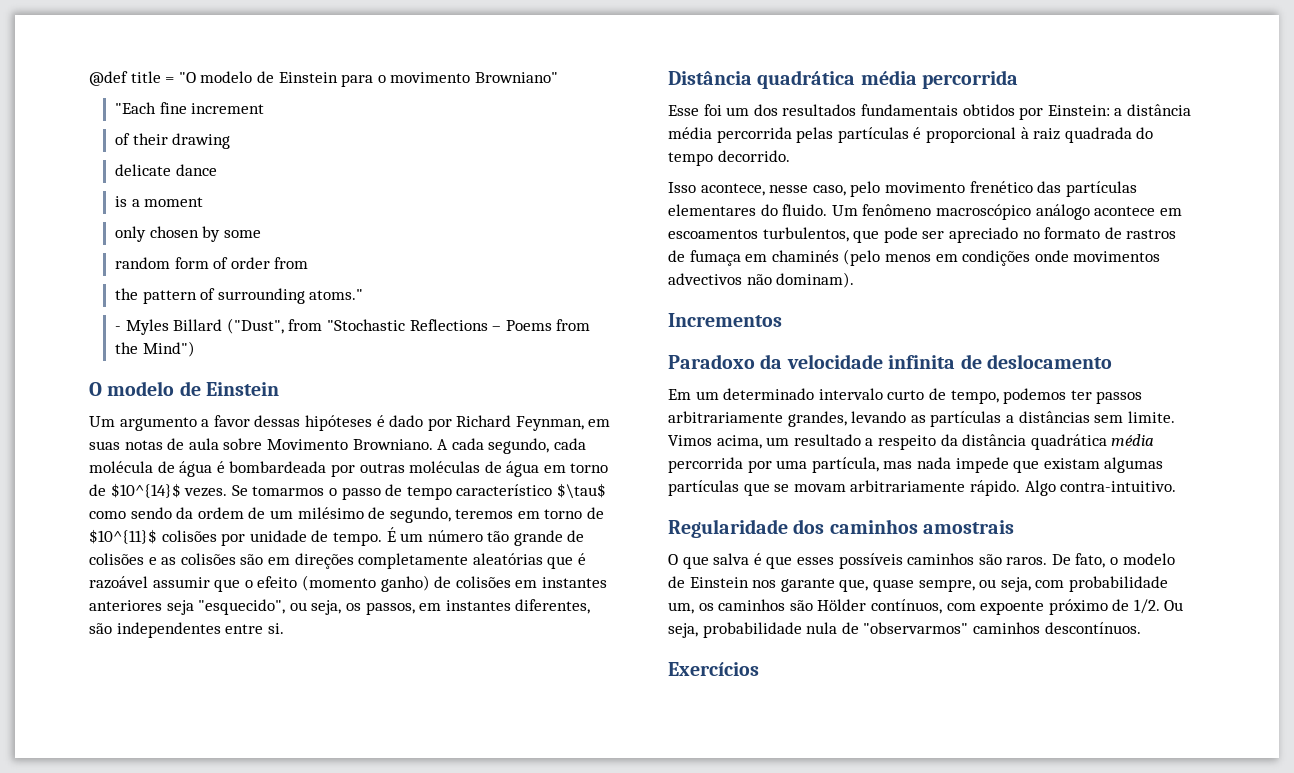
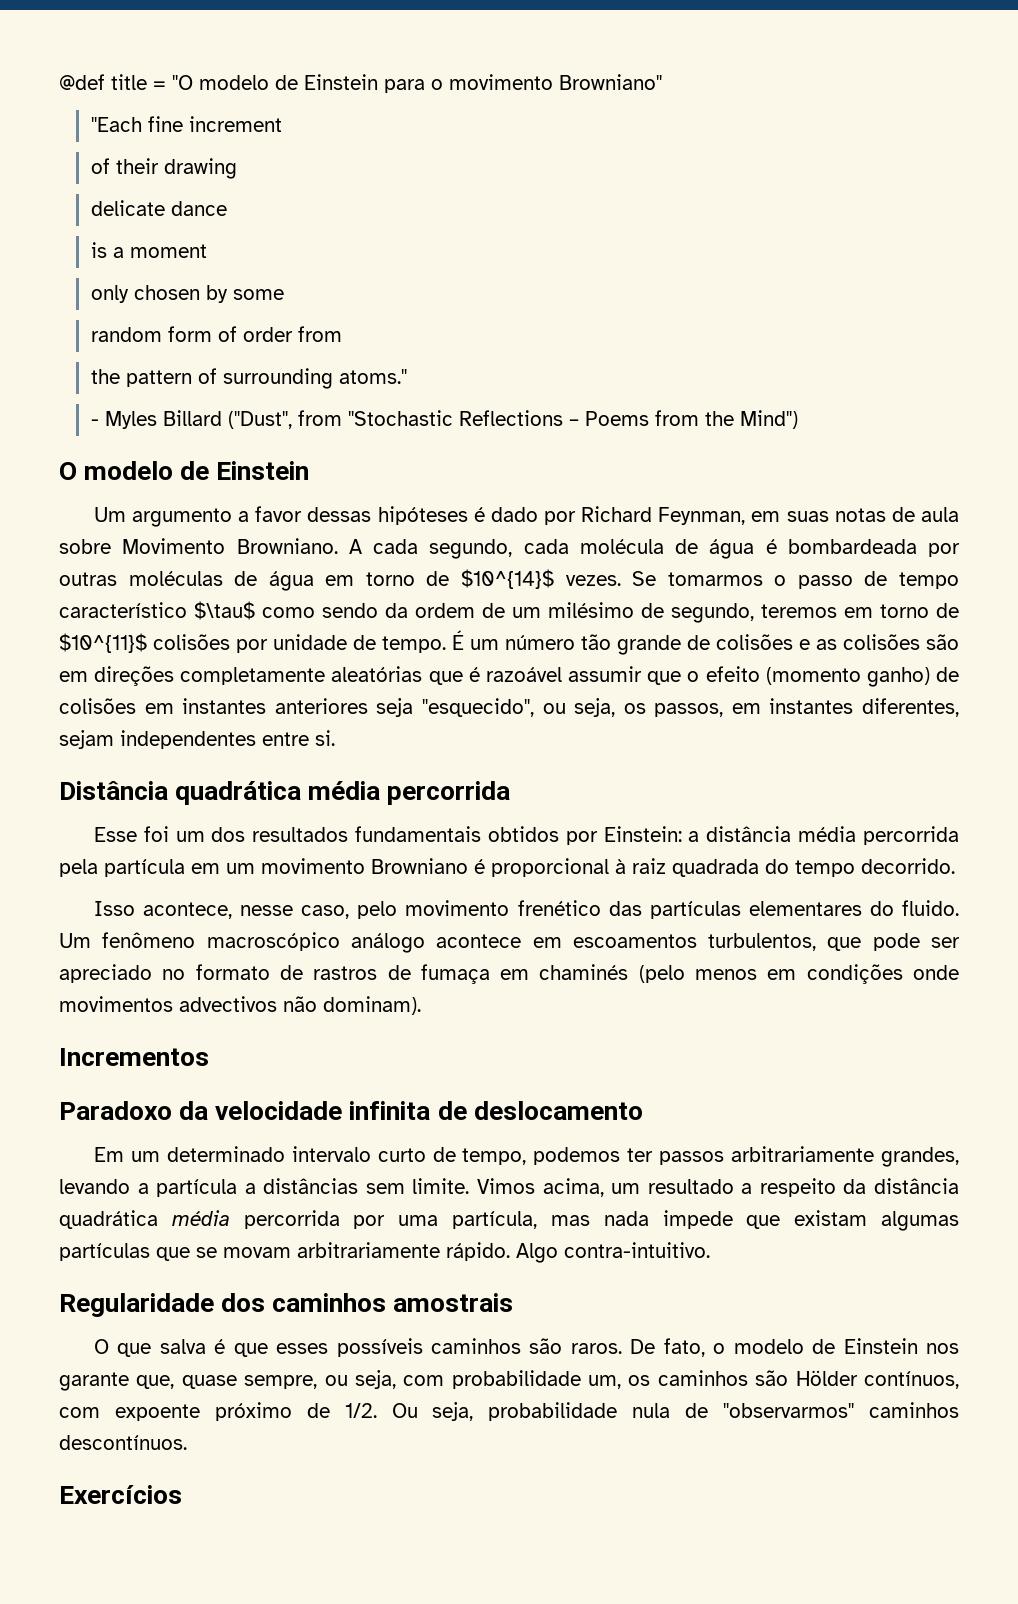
[89,623,112,634] são -> [59,730,114,749] sejam
[796,127,909,143] pelas partículas -> [59,858,468,877] pela partícula em um movimento Browniano
[910,411,1002,427] as partículas -> [137,1179,238,1197] a partícula

